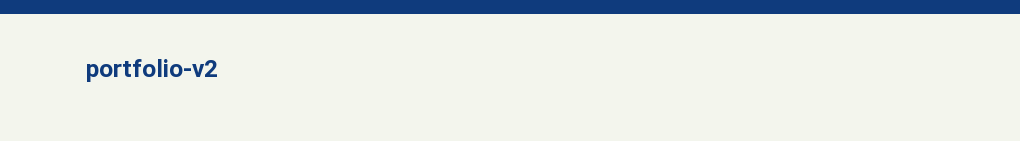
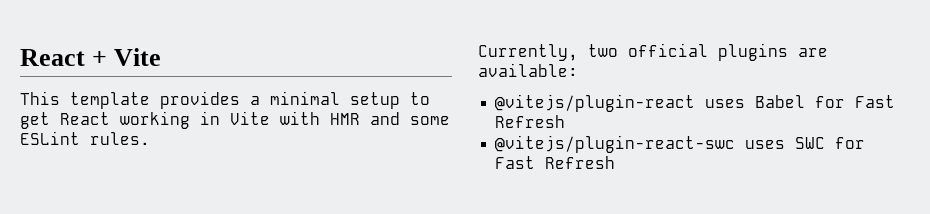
[86,59,218,82] portfolio-v2 -> [20,48,162,66] [20,91,430,109] [20,111,450,129] [20,131,150,145] [478,43,828,61] [478,63,578,77] [495,94,896,112] [495,115,566,128] [495,135,866,153] [495,156,616,169] React + Vite // This template provides a minimal setup to get React working in Vite with HMR and some ESLint rules. // Currently, two official plugins are available: // @vitejs/plugin-react uses Babel for Fast Refresh // @vitejs/plugin-react-swc uses SWC for Fast Refresh

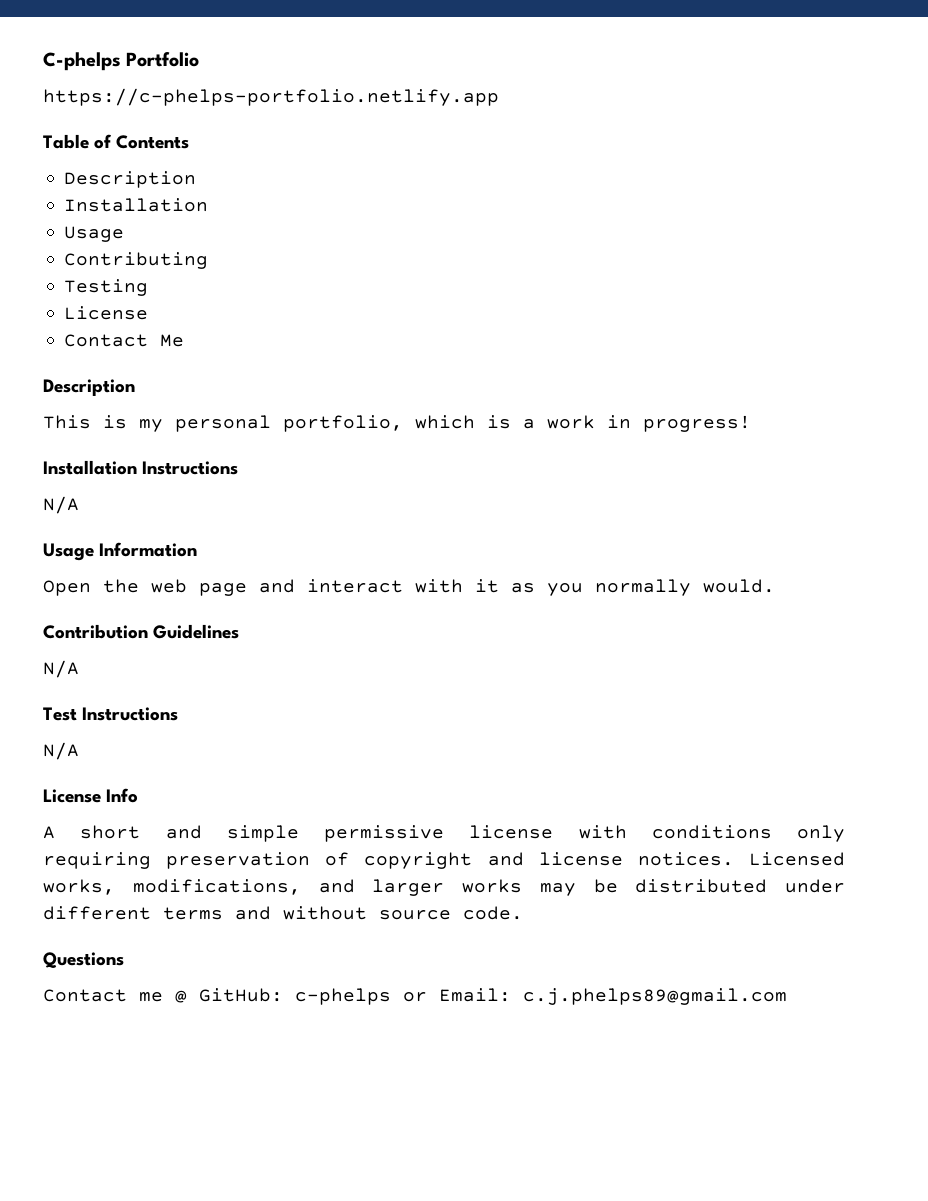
[20,48,162,66] [20,91,430,109] [20,111,450,129] [20,131,150,145] [478,43,828,61] [478,63,578,77] [495,94,896,112] [495,115,566,128] [495,135,866,153] [495,156,616,169] React + Vite // This template provides a minimal setup to get React working in Vite with HMR and some ESLint rules. // Currently, two official plugins are available: // @vitejs/plugin-react uses Babel for Fast Refresh // @vitejs/plugin-react-swc uses SWC for Fast Refresh -> [43,52,200,71] [43,88,499,106] [43,134,190,149] [64,171,197,188] [64,198,209,212] [64,226,125,242] [64,252,209,269] [64,279,149,296] [64,306,149,320] [64,334,185,347] [43,379,135,396] [43,415,751,432] [43,460,239,475] [43,496,79,514] [43,542,198,561] [43,579,775,596] [43,624,240,639] [43,660,79,678] [43,707,179,721] [43,742,79,760] [43,788,139,803] [43,825,845,842] [43,852,845,869] [43,879,845,896] [43,906,523,920] [43,952,124,968] [43,988,787,1005] C-phelps Portfolio // https://c-phelps-portfolio.netlify.app // Table of Contents // Description // Installation // Usage // Contributing // Testing // License // Contact Me // Description // This is my personal portfolio, which is a work in progress! // Installation Instructions // N/A // Usage Information // Open the web page and interact with it as you normally would. // Contribution Guidelines // N/A // Test Instructions // N/A // License Info // A short and simple permissive license with conditions only requiring preservation of copyright and license notices. Licensed works, modifications, and larger works may be distributed under different terms and without source code. // Questions // Contact me @ GitHub: c-phelps or Email: c.j.phelps89@gmail.com

